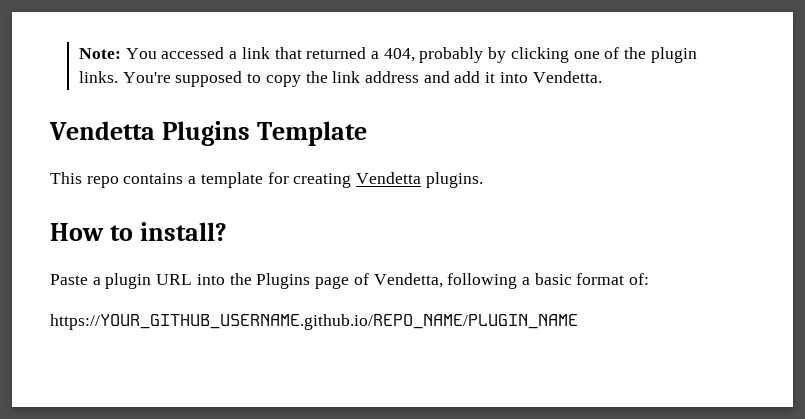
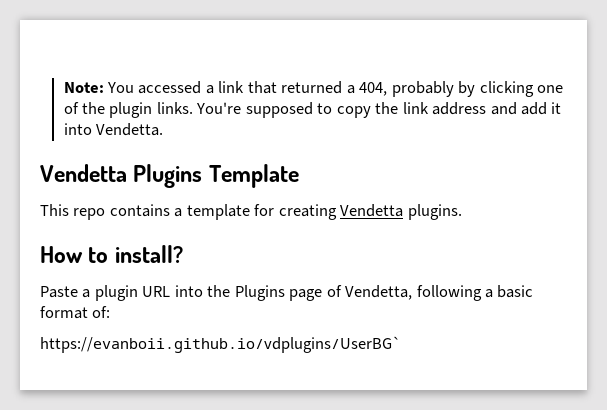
[50,314,578,330] https://YOUR_GITHUB_USERNAME.github.io/REPO_NAME/PLUGIN_NAME -> [40,336,401,353] https://evanboii.github.io/vdplugins/UserBG`

